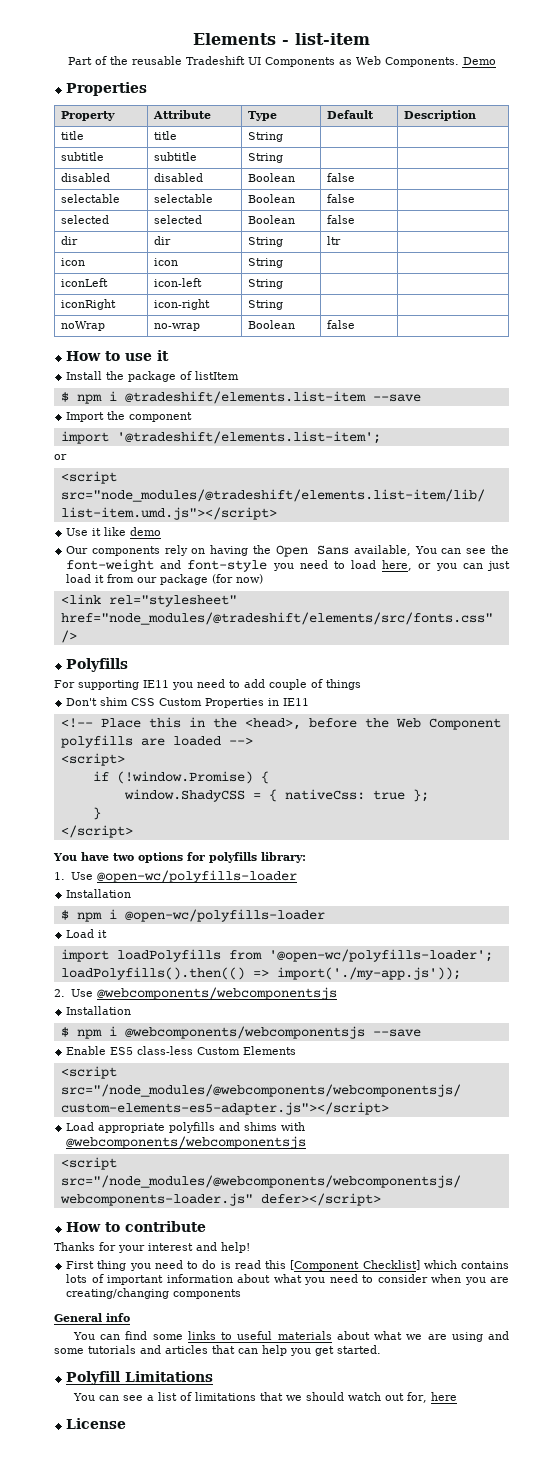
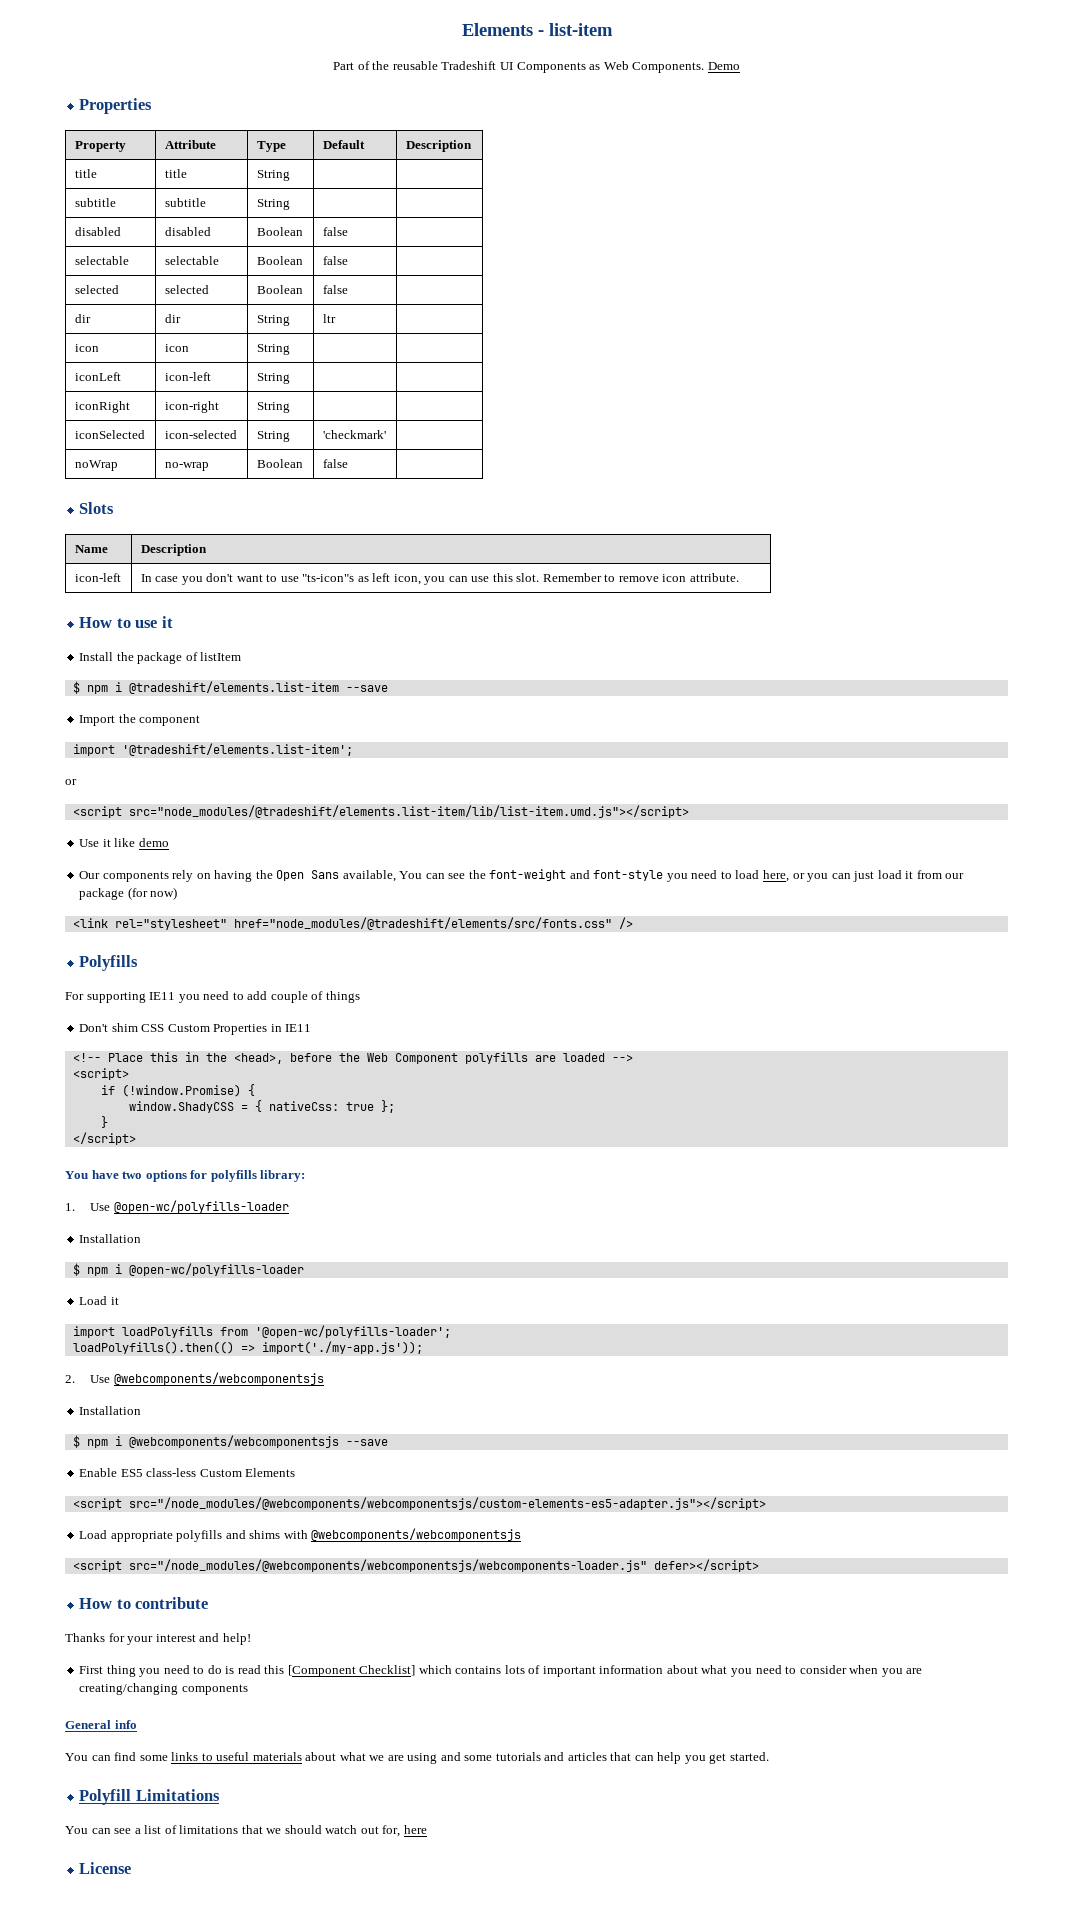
(284, 305) none -> [74,430,145,439] [164,430,237,439] [256,431,290,442] [322,430,386,439] // iconSelected | icon-selected | String | 'checkmark' |
(356, 324) none -> [79,502,115,514] [74,545,108,553] [140,544,207,556] [74,573,121,582] [140,573,739,585] // Slots // Name | Description // icon-left | In case you don't want to use "ts-icon"s as left icon, you can use this slot. Remember to remove icon attribute.

